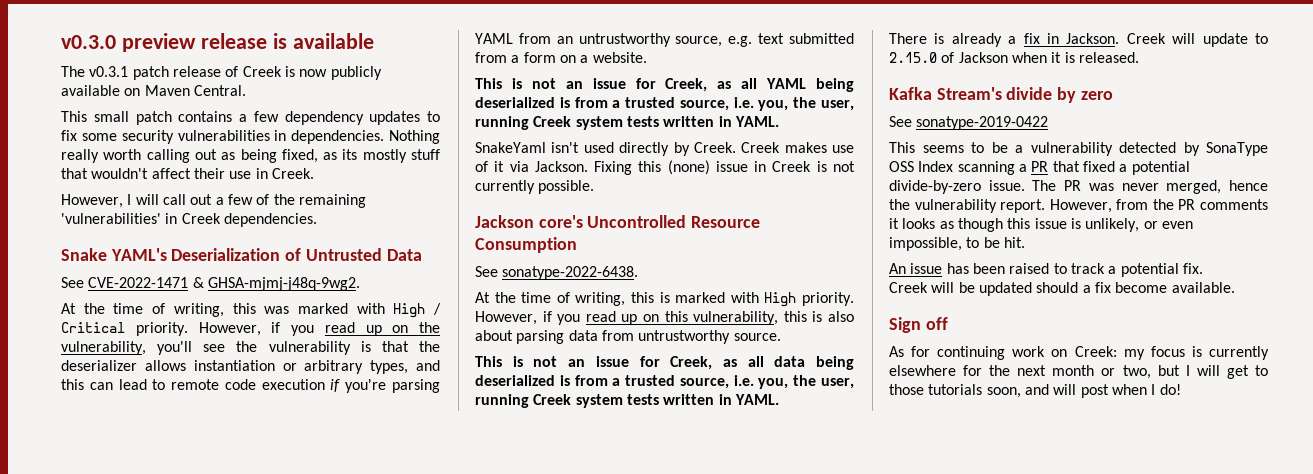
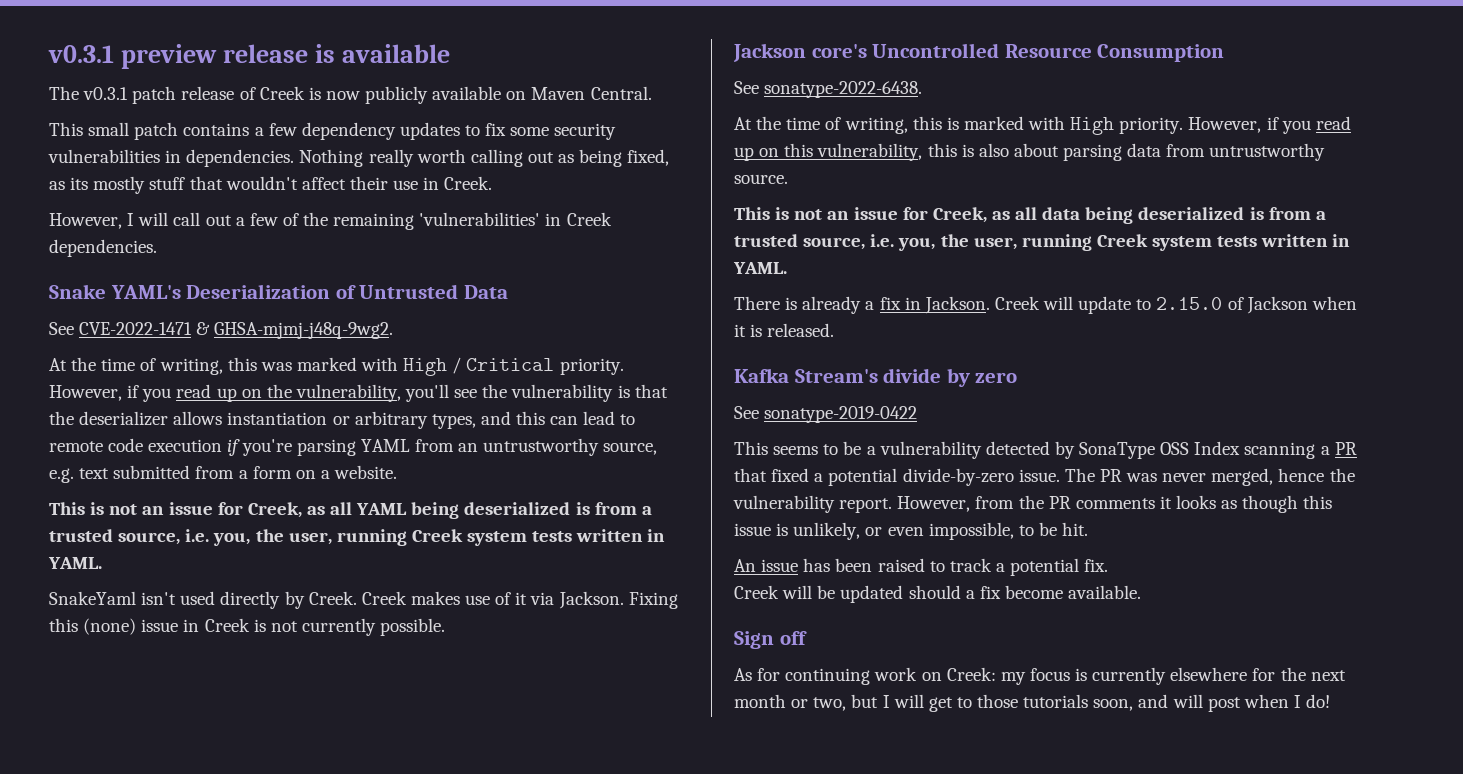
[61,35,116,49] v0.3.0 -> [48,45,114,63] v0.3.1

